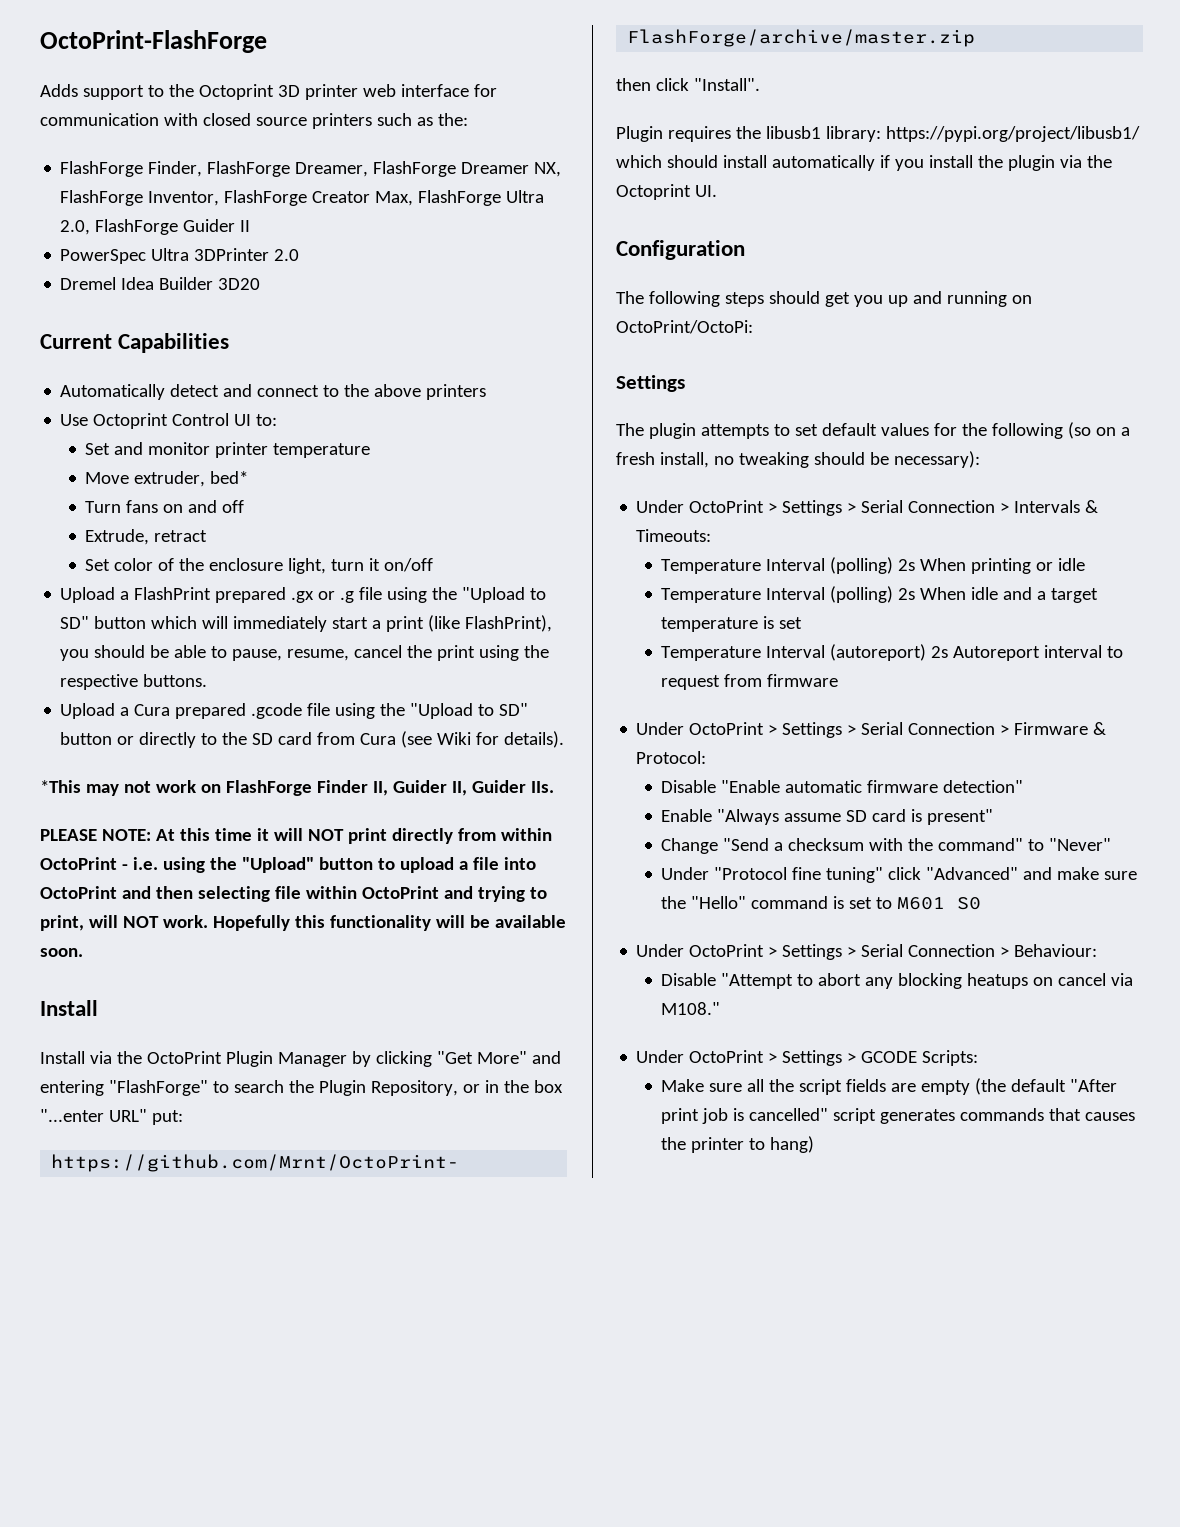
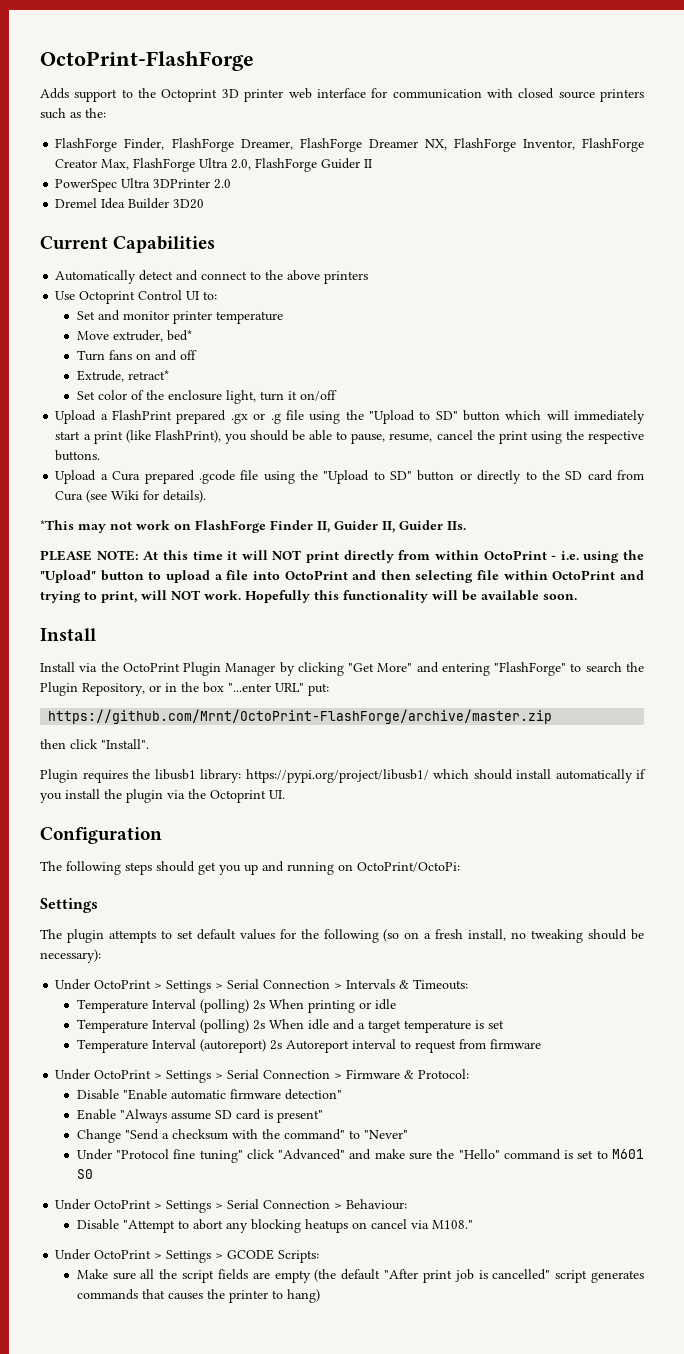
[154,530,208,542] retract -> [127,370,169,380] retract*

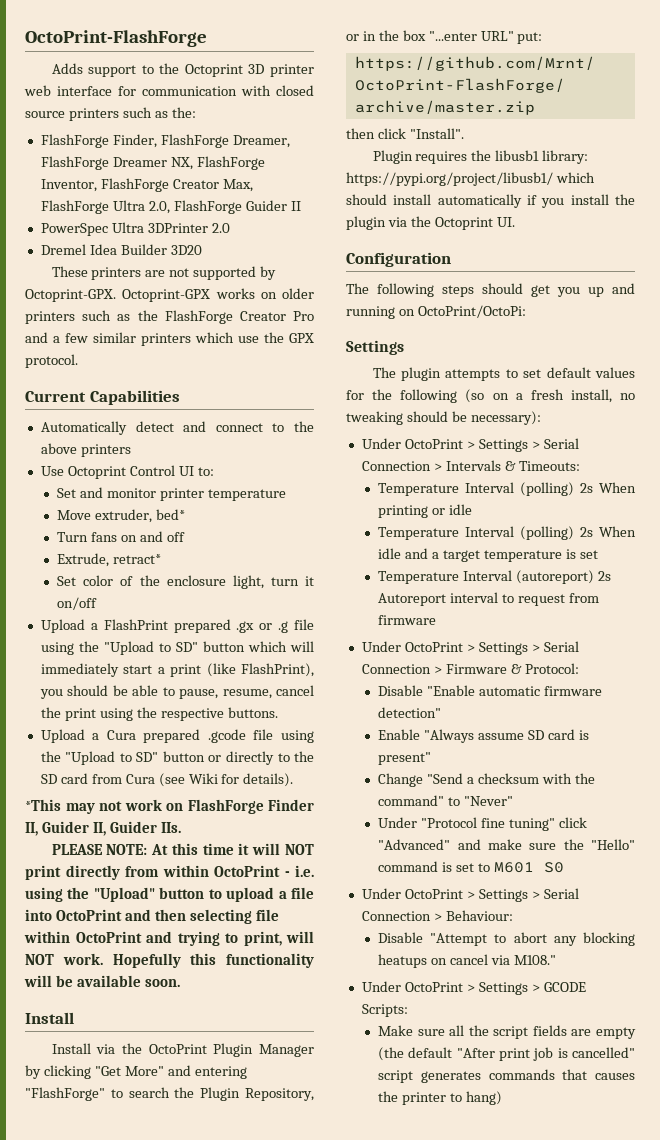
(205, 204) none -> [51,266,277,280] [25,288,314,302] [25,310,314,324] [25,332,314,346] [25,354,78,368] // These printers are not supported by Octoprint-GPX. Octoprint-GPX works on older printers such as the FlashForge Creator Pro and a few similar printers which use the GPX protocol.

